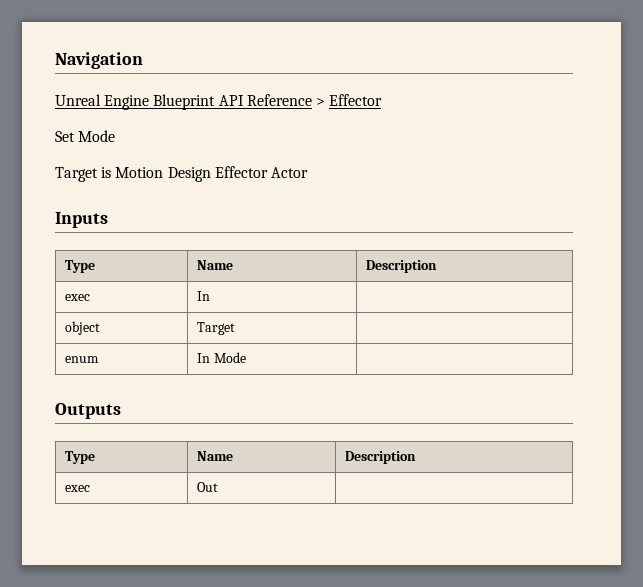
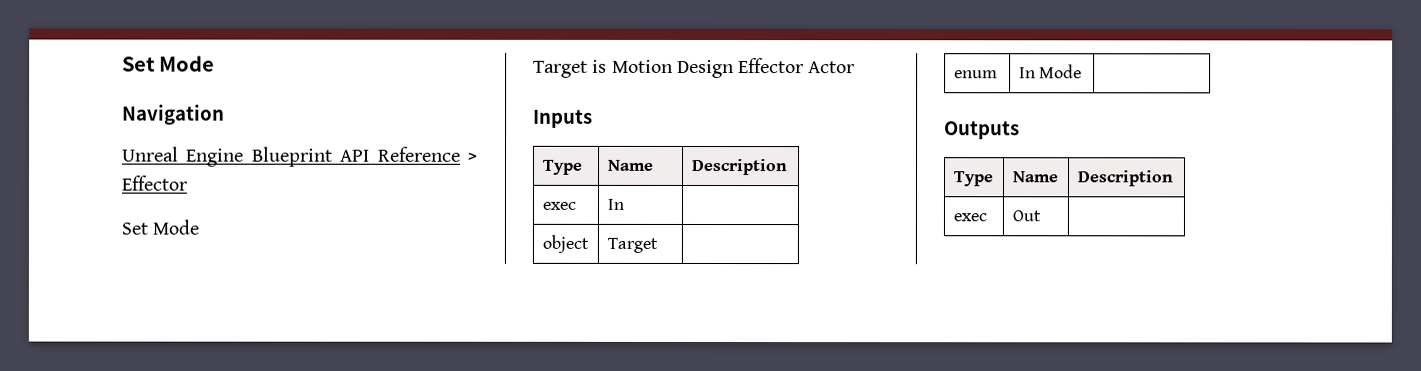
(55, 60) none -> [122,55,216,72] Set Mode //

